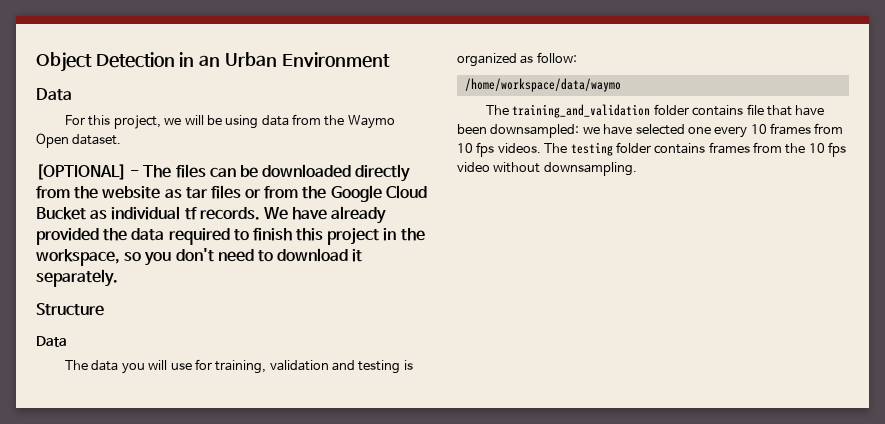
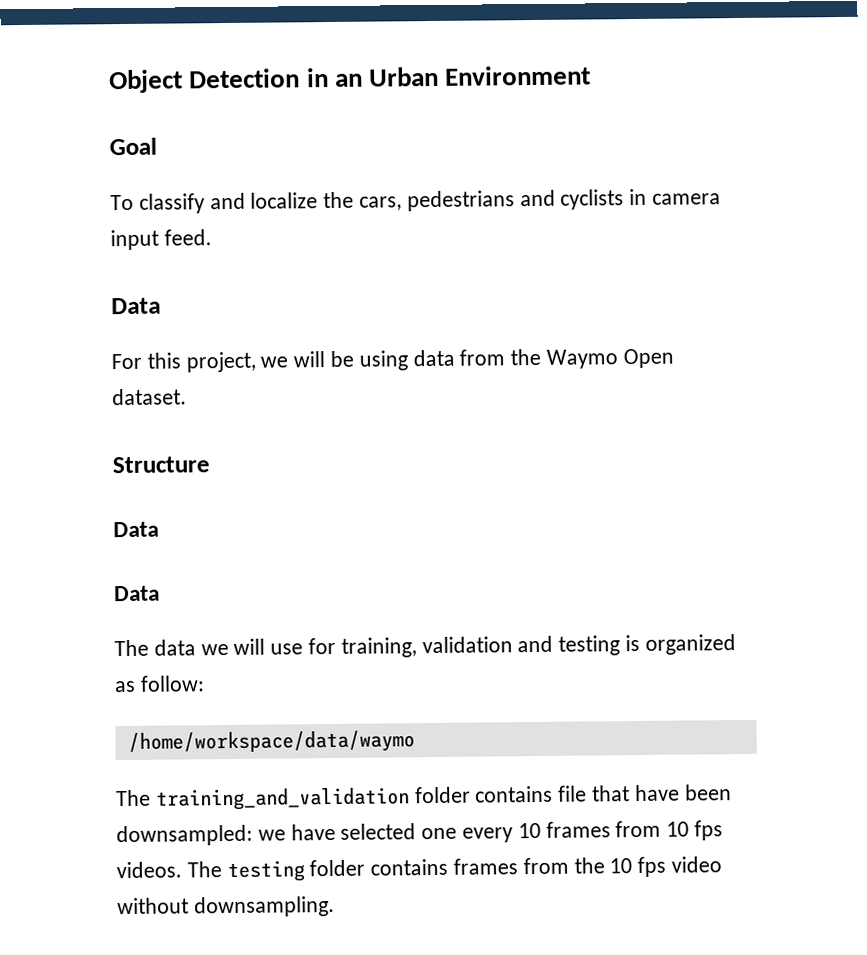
(390, 60) none -> [109,137,157,156] [110,188,722,214] [110,229,212,251] // Goal // To classify and localize the cars, pedestrians and cyclists in camera input feed.
[36,164,411,182] [36,185,427,202] [36,206,387,224] [36,227,425,245] [36,248,363,266] [36,269,118,287] [36,303,104,316] [OPTIONAL] - The files can be downloaded directly from the website as tar files or from the Google Cloud Bucket as individual tf records. We have already provided the data required to finish this project in the workspace, so you don't need to download it separately. // Structure -> [112,456,210,474] [113,521,159,538] Structure // Data
[121,363,145,374] you -> [200,644,229,656] we

